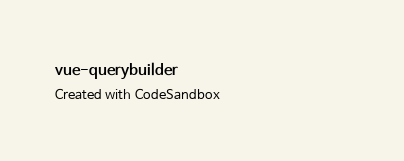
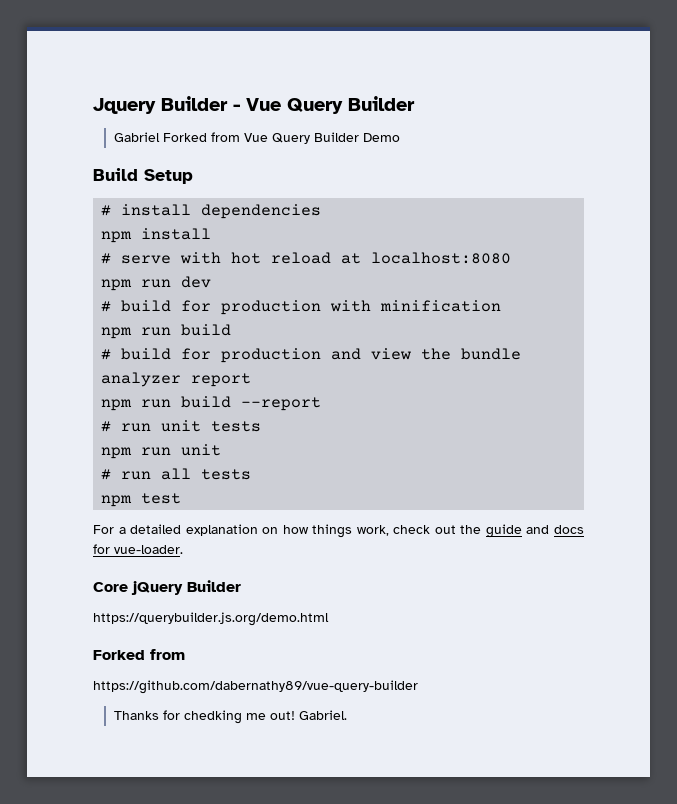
[54,62,178,80] [55,88,220,100] vue-querybuilder // Created with CodeSandbox -> [93,96,415,114] [114,132,401,144] [93,168,193,184] [101,204,322,219] [101,228,212,243] [101,252,512,264] [101,276,212,291] [101,300,502,315] [101,324,232,339] [101,348,522,363] [101,372,252,387] [101,396,322,411] [101,420,262,432] [101,444,222,459] [101,468,252,480] [101,493,182,507] [93,524,585,538] [93,544,183,554] [93,580,241,595] [93,612,329,626] [93,649,185,660] [93,680,418,694] [114,710,348,724] Jquery Builder - Vue Query Builder // Gabriel Forked from Vue Query Builder Demo // Build Setup // # install dependencies // npm install // # serve with hot reload at localhost:8080 // npm run dev // # build for production with minification // npm run build // # build for production and view the bundle analyzer report // npm run build --report // # run unit tests // npm run unit // # run all tests // npm test // For a detailed explanation on how things work, check out the guide and docs for vue-loader. // Core jQuery Builder // https://querybuilder.js.org/demo.html // Forked from // https://github.com/dabernathy89/vue-query-builder // Thanks for chedking me out! Gabriel.

